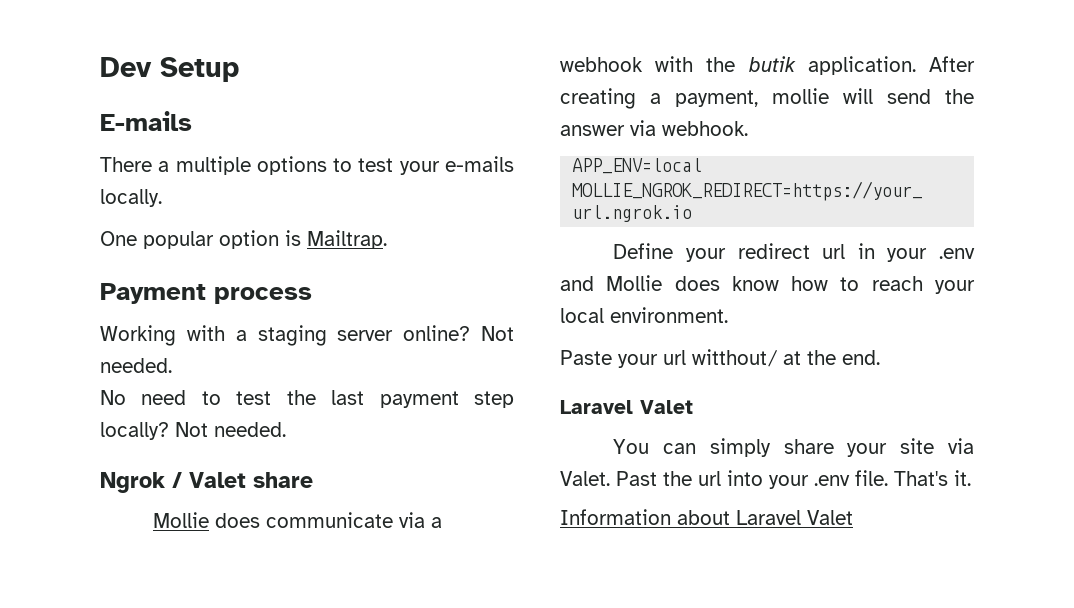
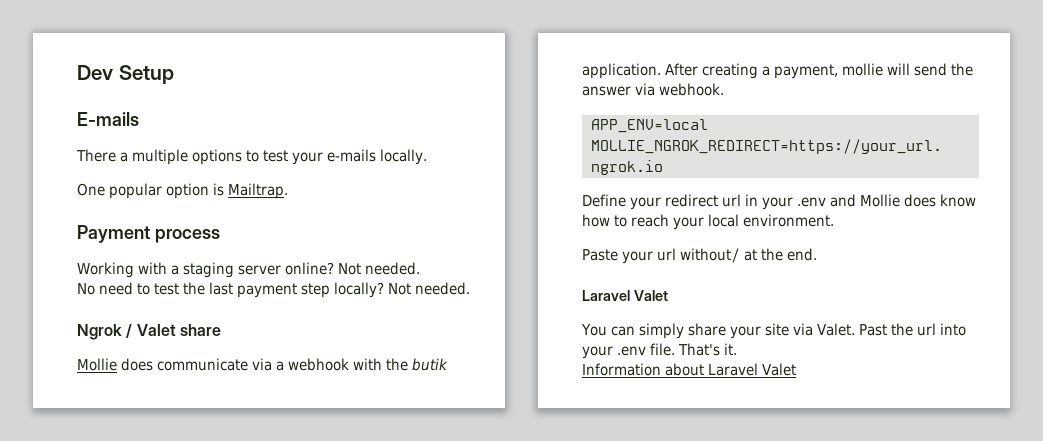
[692,349,778,367] witthout/ -> [680,248,740,263] without/

